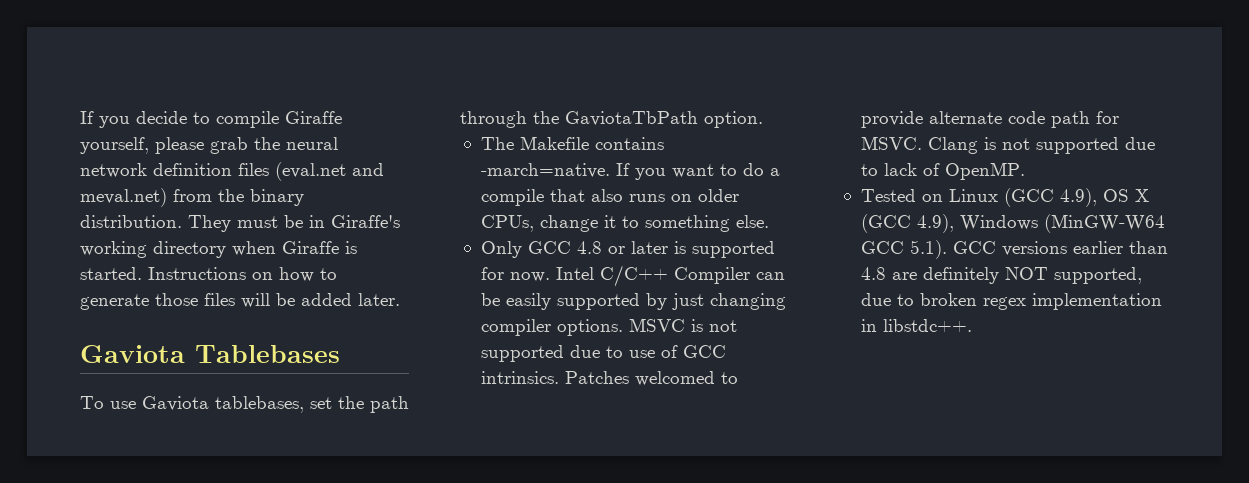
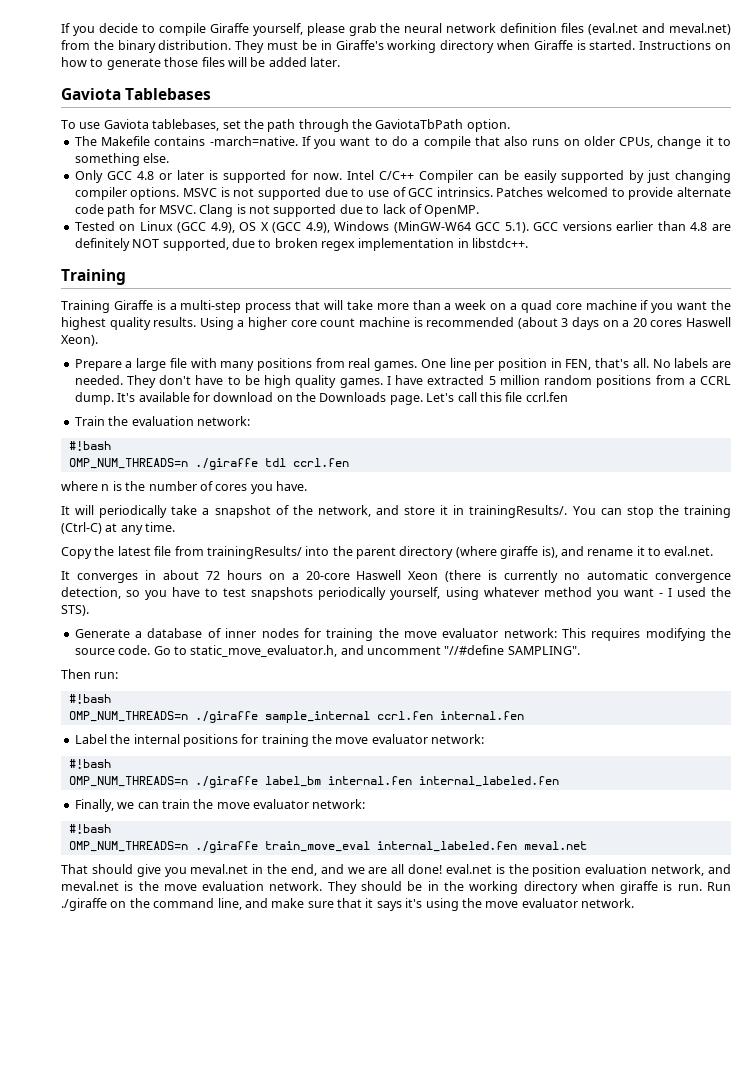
(972, 325) none -> [61,269,126,285] [61,300,731,313] [61,317,731,330] [61,335,98,346] [74,358,731,371] [74,375,731,388] [74,392,568,405] [74,416,250,426] [68,441,111,451] [68,458,349,470] [61,481,307,494] [61,505,731,518] [61,522,176,535] [61,546,714,559] [61,570,731,583] [61,587,731,600] [61,605,89,616] [74,628,732,641] [74,645,580,657] [61,669,119,679] [68,694,111,704] [68,711,524,723] [74,734,485,747] [68,759,111,769] [68,776,559,788] [74,799,366,812] [68,824,111,834] [68,841,587,853] [61,864,732,877] [61,881,731,894] [61,898,634,911] // Training // Training Giraffe is a multi-step process that will take more than a week on a quad core machine if you want the highest quality results. Using a higher core count machine is recommended (about 3 days on a 20 cores Haswell Xeon). // Prepare a large file with many positions from real games. One line per position in FEN, that's all. No labels are needed. They don't have to be high quality games. I have extracted 5 million random positions from a CCRL dump. It's available for download on the Downloads page. Let's call this file ccrl.fen // Train the evaluation network: // #!bash // OMP_NUM_THREADS=n ./giraffe tdl ccrl.fen // where n is the number of cores you have. // It will periodically take a snapshot of the network, and store it in trainingResults/. You can stop the training (Ctrl-C) at any time. // Copy the latest file from trainingResults/ into the parent directory (where giraffe is), and rename it to eval.net. // It converges in about 72 hours on a 20-core Haswell Xeon (there is currently no automatic convergence detection, so you have to test snapshots periodically yourself, using whatever method you want - I used the STS). // Generate a database of inner nodes for training the move evaluator network: This requires modifying the source code. Go to static_move_evaluator.h, and uncomment "//#define SAMPLING". // Then run: // #!bash // OMP_NUM_THREADS=n ./giraffe sample_internal ccrl.fen internal.fen // Label the internal positions for training the move evaluator network: // #!bash // OMP_NUM_THREADS=n ./giraffe label_bm internal.fen internal_labeled.fen // Finally, we can train the move evaluator network: // #!bash // OMP_NUM_THREADS=n ./giraffe train_move_eval internal_labeled.fen meval.net // That should give you meval.net in the end, and we are all done! eval.net is the position evaluation network, and meval.net is the move evaluation network. They should be in the working directory when giraffe is run. Run ./giraffe on the command line, and make sure that it says it's using the move evaluator network.

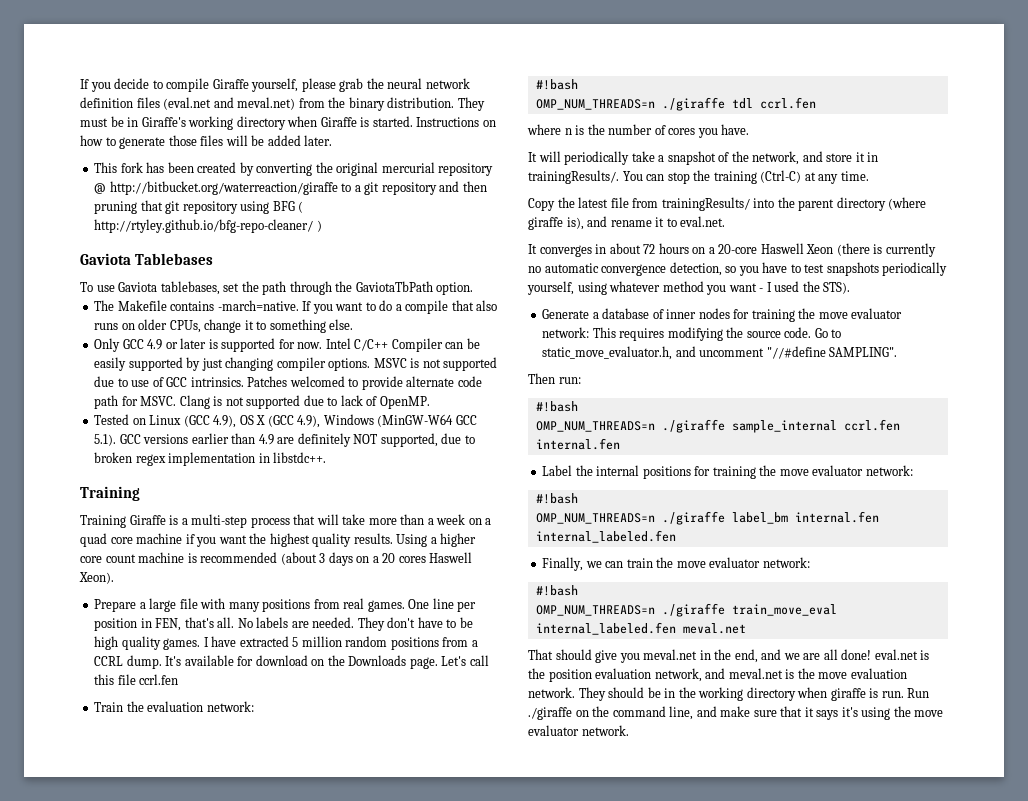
(340, 62) none -> [94,162,494,176] [94,181,487,195] [94,200,304,214] [94,219,322,233] // This fork has been created by converting the original mercurial repository @ http://bitbucket.org/waterreaction/giraffe to a git repository and then pruning that git repository using BFG ( http://rtyley.github.io/bfg-repo-cleaner/ )
[136,171,154,180] 4.8 -> [147,339,163,350] 4.9
[690,222,708,231] 4.8 -> [258,434,274,445] 4.9

